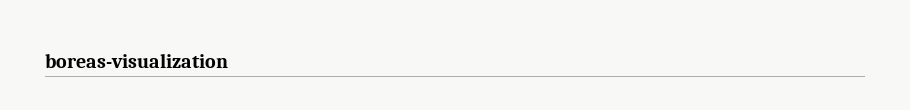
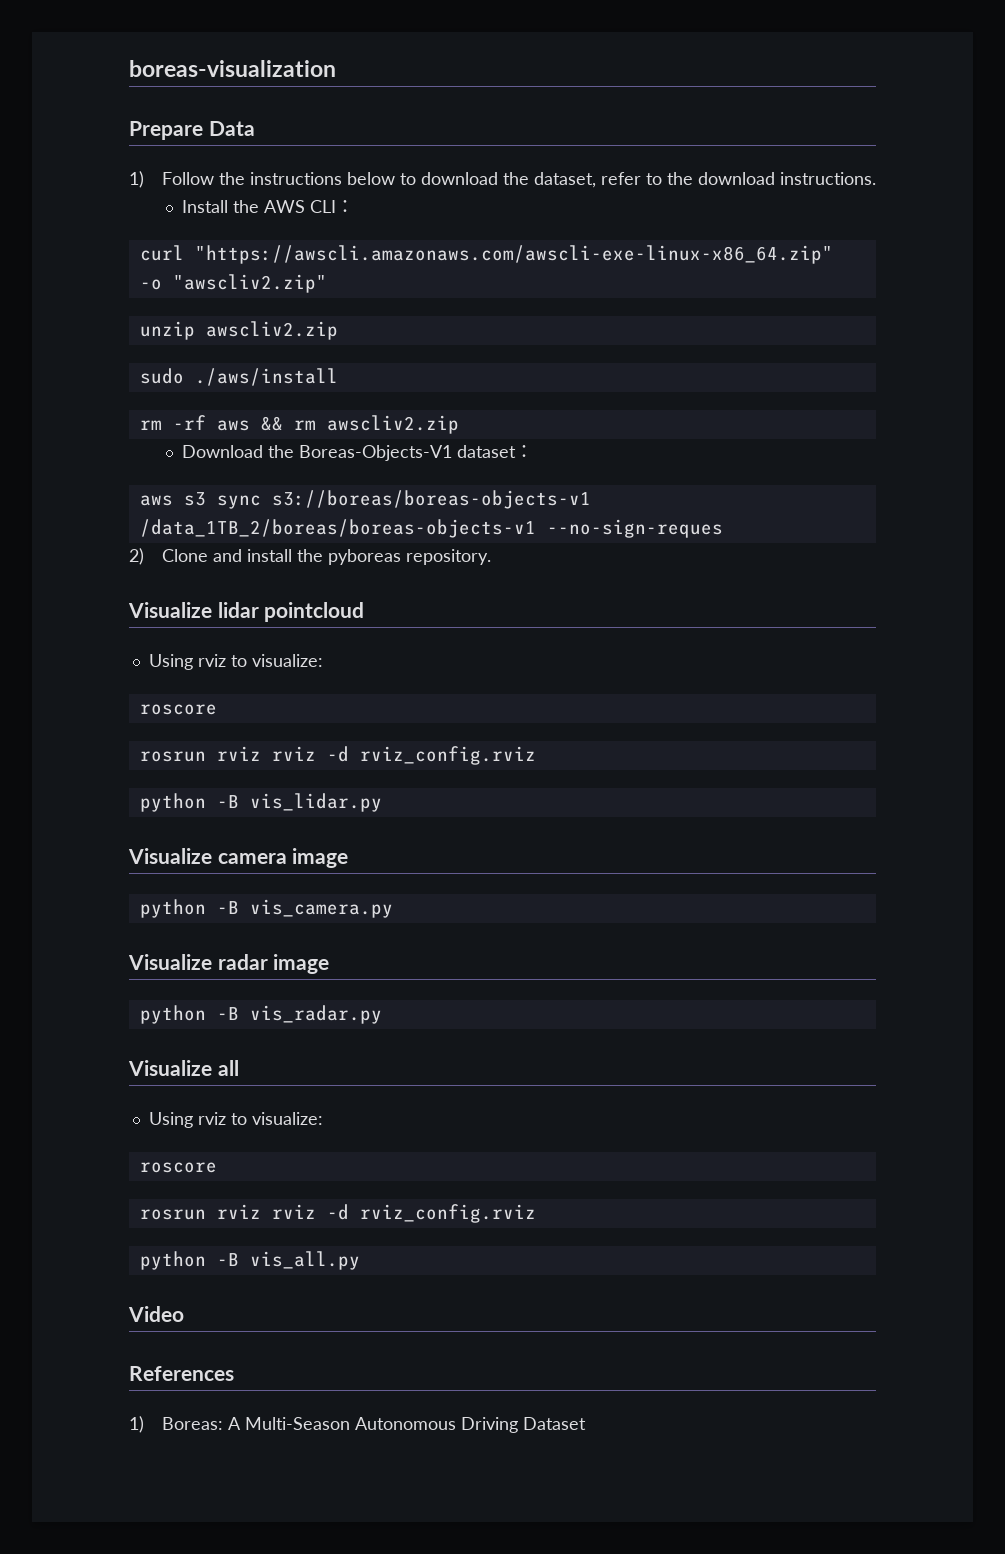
(228, 60) none -> [129,121,255,140] [129,171,876,188] [181,200,354,213] [139,245,833,264] [139,274,327,293] [139,321,338,340] [139,368,338,386] [139,415,459,434] [181,445,533,461] [139,490,591,509] [139,519,723,538] [129,548,491,565] [128,602,365,622] [148,654,323,670] [139,704,217,715] [139,746,536,765] [139,793,382,812] [128,848,349,868] [139,899,393,918] [128,954,330,974] [139,1005,382,1024] [128,1060,239,1076] [148,1112,323,1128] [139,1162,217,1173] [139,1204,536,1223] [139,1251,360,1270] [128,1306,184,1322] [129,1366,234,1381] [129,1416,586,1433] // Prepare Data // 1) Follow the instructions below to download the dataset, refer to the download instructions. // Install the AWS CLI： // curl "https://awscli.amazonaws.com/awscli-exe-linux-x86_64.zip" -o "awscliv2.zip" // unzip awscliv2.zip // sudo ./aws/install // rm -rf aws && rm awscliv2.zip // Download the Boreas-Objects-V1 dataset： // aws s3 sync s3://boreas/boreas-objects-v1 /data_1TB_2/boreas/boreas-objects-v1 --no-sign-reques // 2) Clone and install the pyboreas repository. // Visualize lidar pointcloud // Using rviz to visualize: // roscore // rosrun rviz rviz -d rviz_config.rviz // python -B vis_lidar.py // Visualize camera image // python -B vis_camera.py // Visualize radar image // python -B vis_radar.py // Visualize all // Using rviz to visualize: // roscore // rosrun rviz rviz -d rviz_config.rviz // python -B vis_all.py // Video // References // 1) Boreas: A Multi-Season Autonomous Driving Dataset

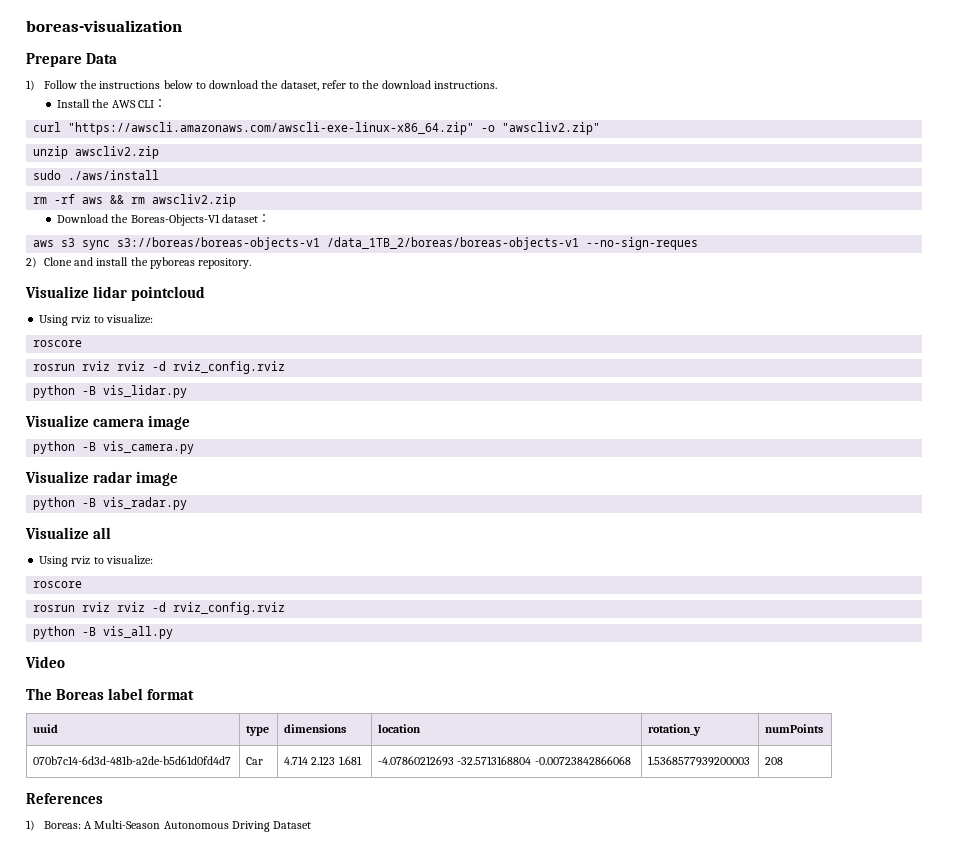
(184, 1314) none -> [26,688,195,700] [33,724,59,733] [246,726,270,736] [284,724,347,733] [378,724,422,733] [648,724,702,736] [765,724,824,733] [33,756,232,765] [246,757,264,765] [284,756,362,765] [378,756,631,766] [648,756,751,766] [765,757,784,765] // The Boreas label format // uuid | type | dimensions | location | rotation_y | numPoints // 070b7c14-6d3d-481b-a2de-b5d61d0fd4d7 | Car | 4.714 2.123 1.681 | -4.07860212693 -32.5713168804 -0.00723842866068 | 1.5368577939200003 | 208

